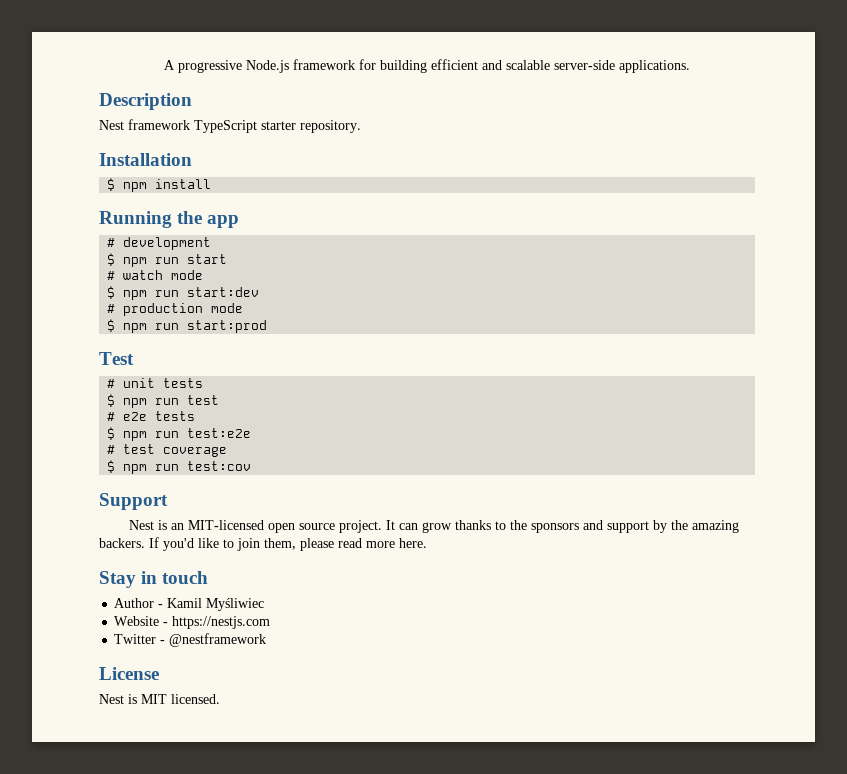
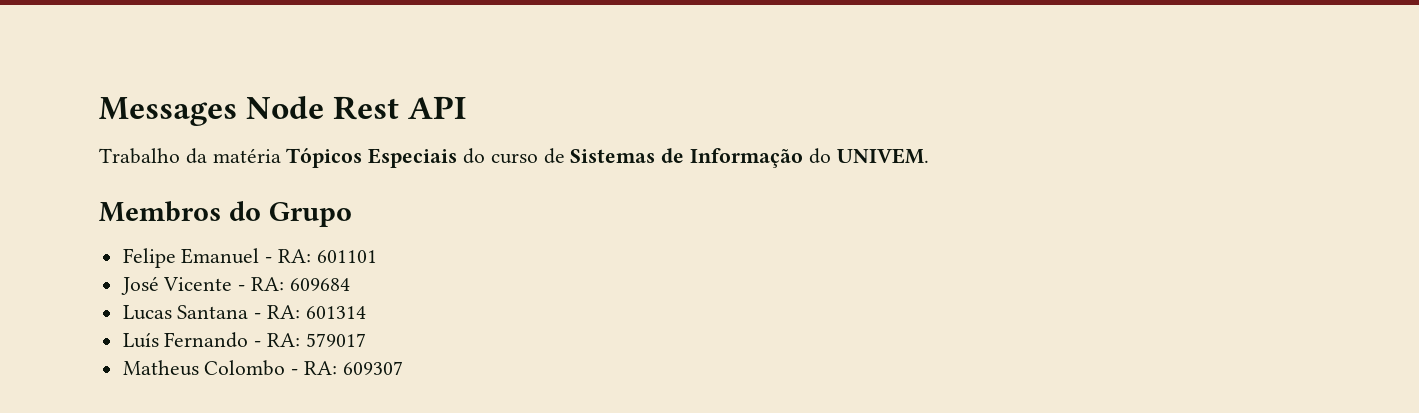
[164,59,690,73] [99,93,192,110] [99,119,361,133] [99,153,192,166] [107,178,212,192] [99,211,240,228] [107,237,212,250] [107,253,228,267] [107,270,204,280] [107,286,260,300] [107,303,244,316] [107,319,268,333] [99,352,134,365] [107,378,204,388] [107,394,220,408] [107,411,196,421] [107,427,252,441] [107,444,228,457] [107,460,252,474] [99,493,168,510] [128,520,739,533] [99,537,427,551] [99,571,209,588] [114,598,265,611] [114,616,271,629] [114,633,267,647] [99,667,159,680] [99,694,220,704] A progressive Node.js framework for building efficient and scalable server-side applications. // Description // Nest framework TypeScript starter repository. // Installation // $ npm install // Running the app // # development // $ npm run start // # watch mode // $ npm run start:dev // # production mode // $ npm run start:prod // Test // # unit tests // $ npm run test // # e2e tests // $ npm run test:e2e // # test coverage // $ npm run test:cov // Support // Nest is an MIT-licensed open source project. It can grow thanks to the sponsors and support by the amazing backers. If you'd like to join them, please read more here. // Stay in touch // Author - Kamil Myśliwiec // Website - https://nestjs.com // Twitter - @nestframework // License // Nest is MIT licensed. -> [99,96,467,126] [99,148,929,168] [99,201,352,227] [122,248,377,268] [120,276,350,295] [122,305,366,320] [122,332,366,348] [122,360,403,376] Messages Node Rest API // Trabalho da matéria Tópicos Especiais do curso de Sistemas de Informação do UNIVEM. // Membros do Grupo // Felipe Emanuel - RA: 601101 // José Vicente - RA: 609684 // Lucas Santana - RA: 601314 // Luís Fernando - RA: 579017 // Matheus Colombo - RA: 609307

